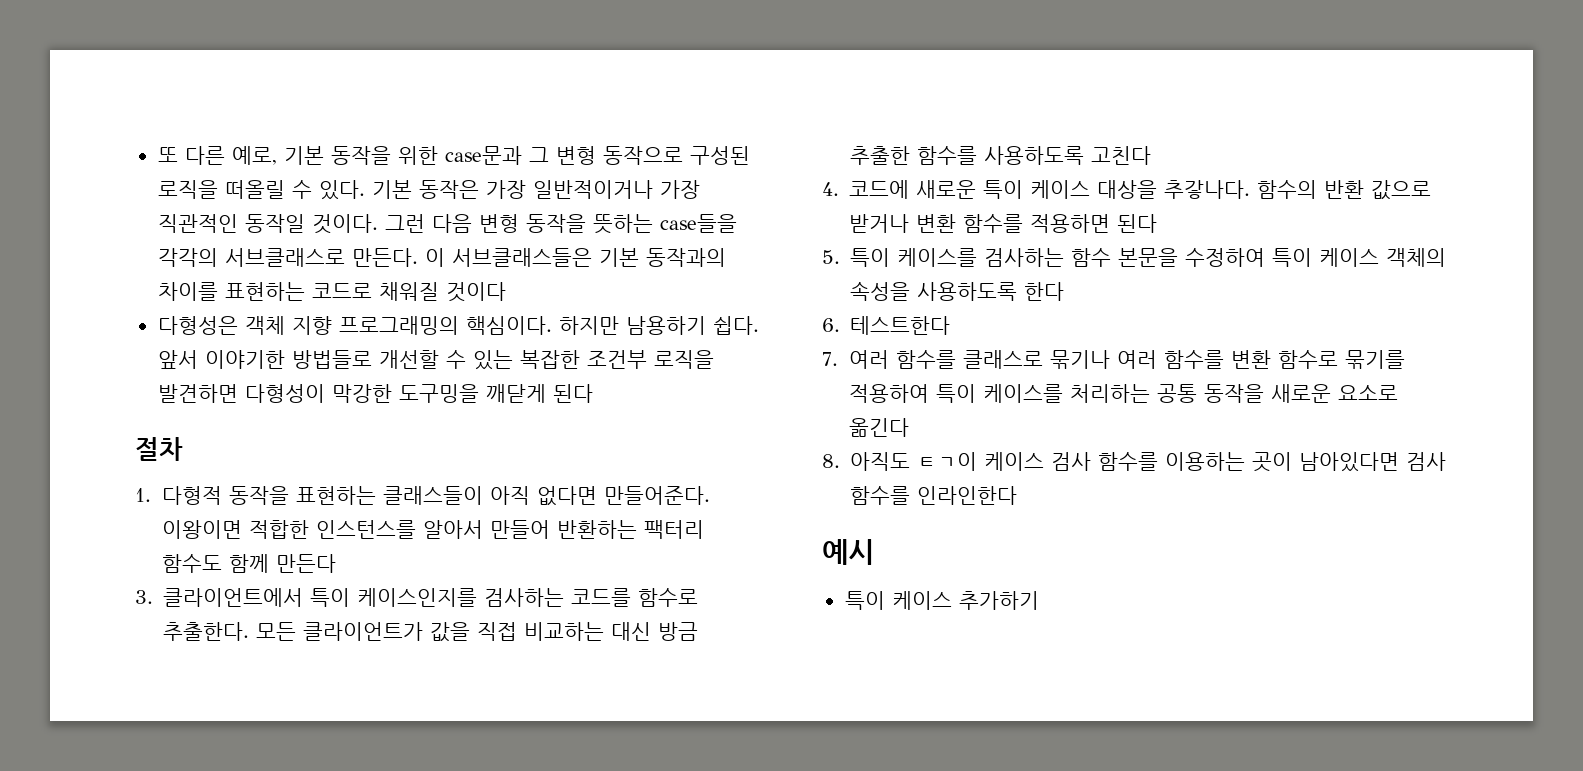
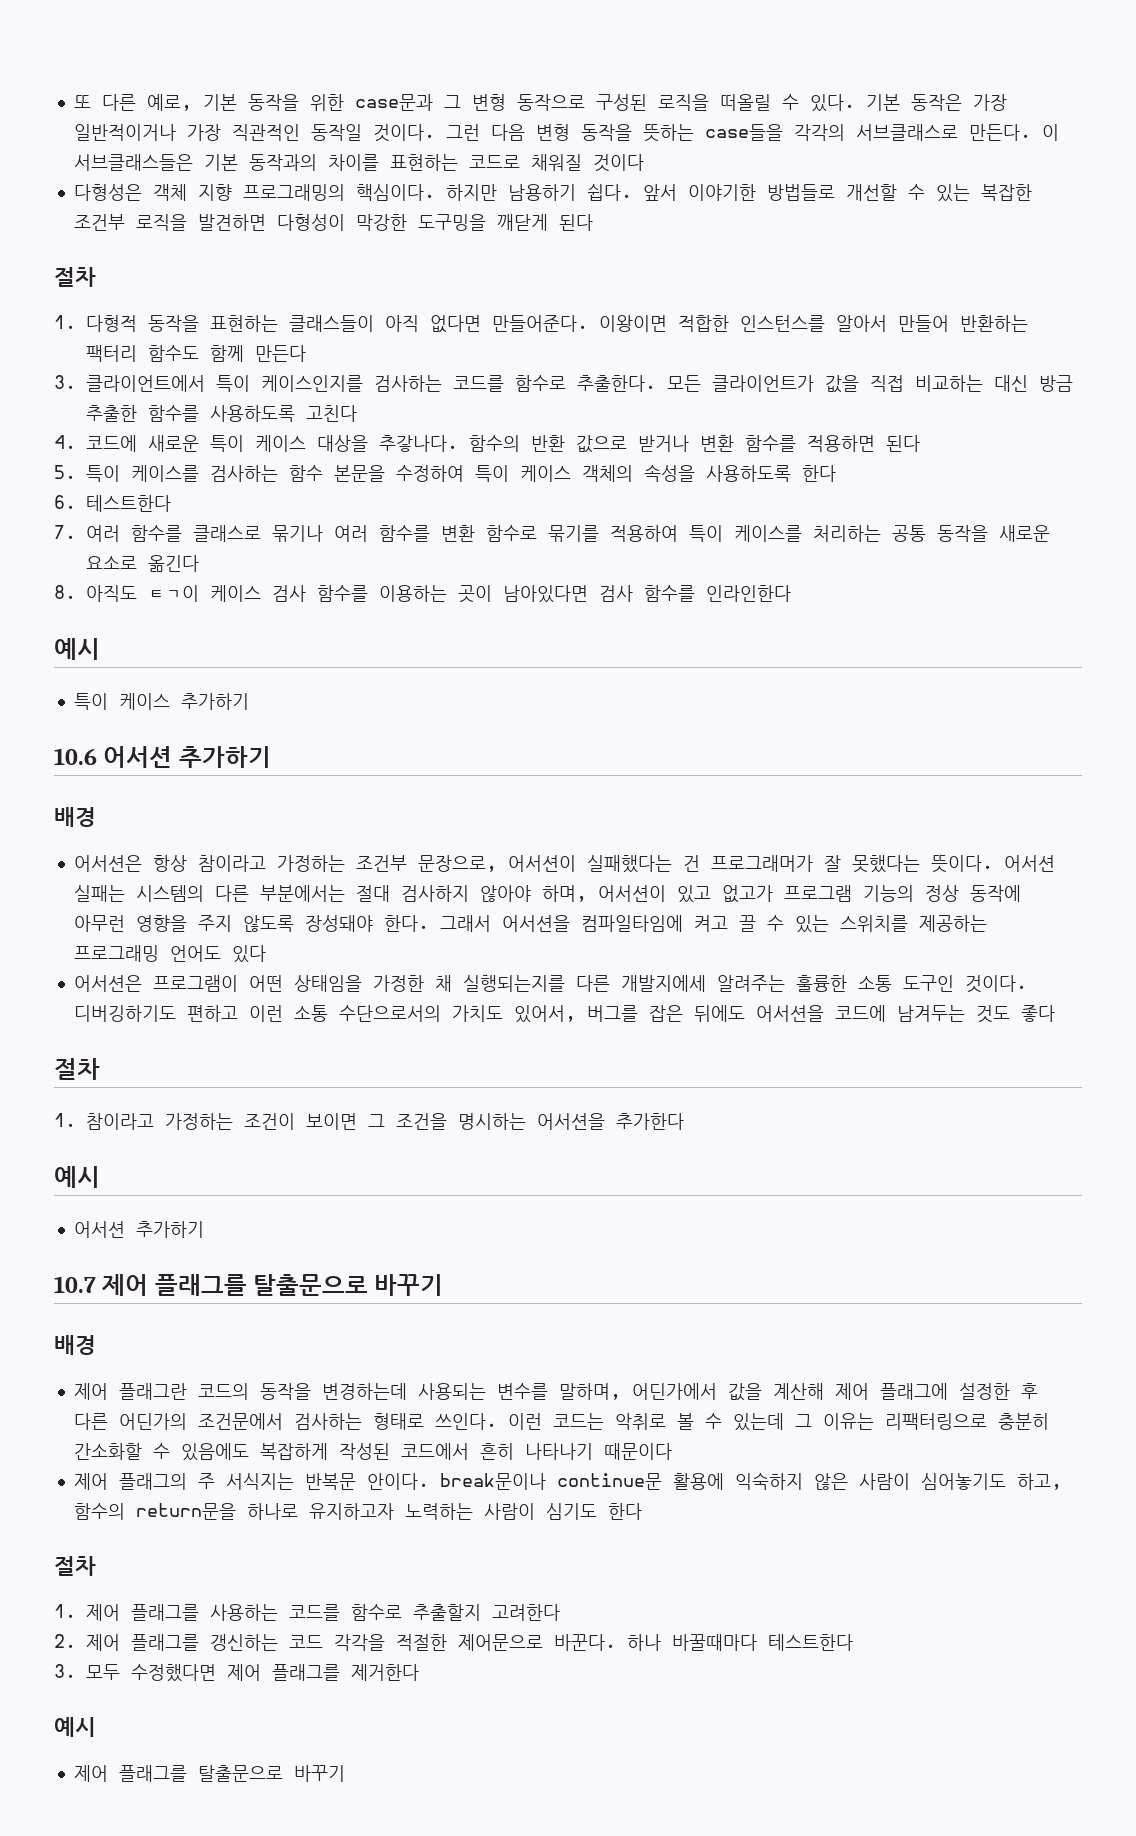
(1039, 600) none -> [54,746,271,768] [54,807,96,827] [73,855,1055,873] [73,885,1021,903] [73,915,987,933] [73,945,266,963] [73,975,1027,993] [73,1005,1055,1023] [54,1058,100,1080] [54,1113,685,1130] [54,1166,100,1188] [73,1221,204,1238] [54,1274,444,1296] [54,1335,96,1355] [73,1383,1038,1401] [73,1413,1049,1431] [73,1443,672,1461] [73,1472,1062,1490] [73,1503,642,1520] [54,1556,96,1576] [54,1604,561,1621] [54,1634,854,1651] [54,1664,420,1682] [54,1717,96,1737] [73,1765,345,1782] // 10.6 어서션 추가하기 // 배경 // 어서션은 항상 참이라고 가정하는 조건부 문장으로, 어서션이 실패했다는 건 프로그래머가 잘 못했다는 뜻이다. 어서션 실패는 시스템의 다른 부분에서는 절대 검사하지 않아야 하며, 어서션이 있고 없고가 프로그램 기능의 정상 동작에 아무런 영향을 주지 않도록 장성돼야 한다. 그래서 어서션을 컴파일타임에 켜고 끌 수 있는 스위치를 제공하는 프로그래밍 언어도 있다 // 어서션은 프로그램이 어떤 상태임을 가정한 채 실행되는지를 다른 개발지에세 알려주는 훌륭한 소통 도구인 것이다. 디버깅하기도 편하고 이런 소통 수단으로서의 가치도 있어서, 버그를 잡은 뒤에도 어서션을 코드에 남겨두는 것도 좋다 // 절차 // 1. 참이라고 가정하는 조건이 보이면 그 조건을 명시하는 어서션을 추가한다 // 예시 // 어서션 추가하기 // 10.7 제어 플래그를 탈출문으로 바꾸기 // 배경 // 제어 플래그란 코드의 동작을 변경하는데 사용되는 변수를 말하며, 어딘가에서 값을 계산해 제어 플래그에 설정한 후 다른 어딘가의 조건문에서 검사하는 형태로 쓰인다. 이런 코드는 악취로 볼 수 있는데 그 이유는 리팩터링으로 충분히 간소화할 수 있음에도 복잡하게 작성된 코드에서 흔히 나타나기 때문이다 // 제어 플래그의 주 서식지는 반복문 안이다. break문이나 continue문 활용에 익숙하지 않은 사람이 심어놓기도 하고, 함수의 return문을 하나로 유지하고자 노력하는 사람이 심기도 한다 // 절차 // 1. 제어 플래그를 사용하는 코드를 함수로 추출할지 고려한다 // 2. 제어 플래그를 갱신하는 코드 각각을 적절한 제어문으로 바꾼다. 하나 바꿀때마다 테스트한다 // 3. 모두 수정했다면 제어 플래그를 제거한다 // 예시 // 제어 플래그를 탈출문으로 바꾸기

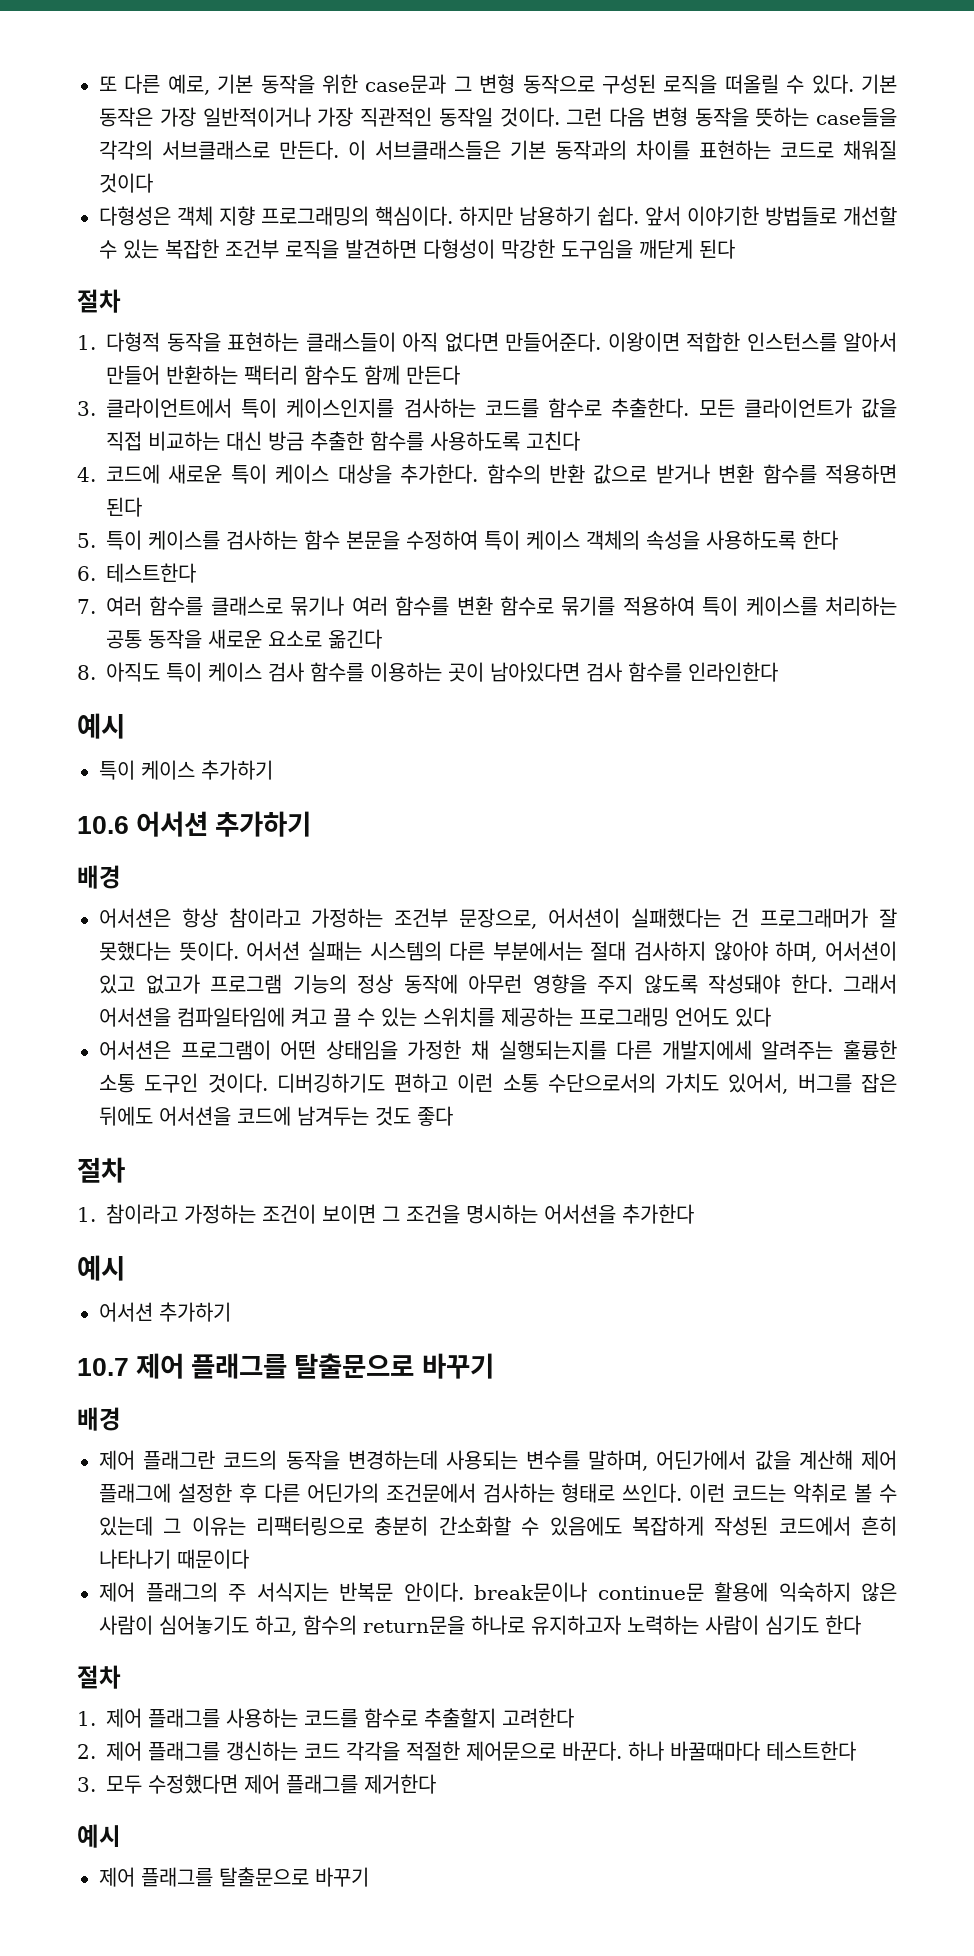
[417,214,486,231] 도구밍을 -> [561,239,633,259] 도구임을
[379,435,459,452] 추갛나다. -> [400,464,479,484] 추가한다.
[148,585,200,602] ㅌㄱ이 -> [166,662,202,682] 특이
[304,915,373,932] 장성돼야 -> [708,974,780,994] 작성돼야

